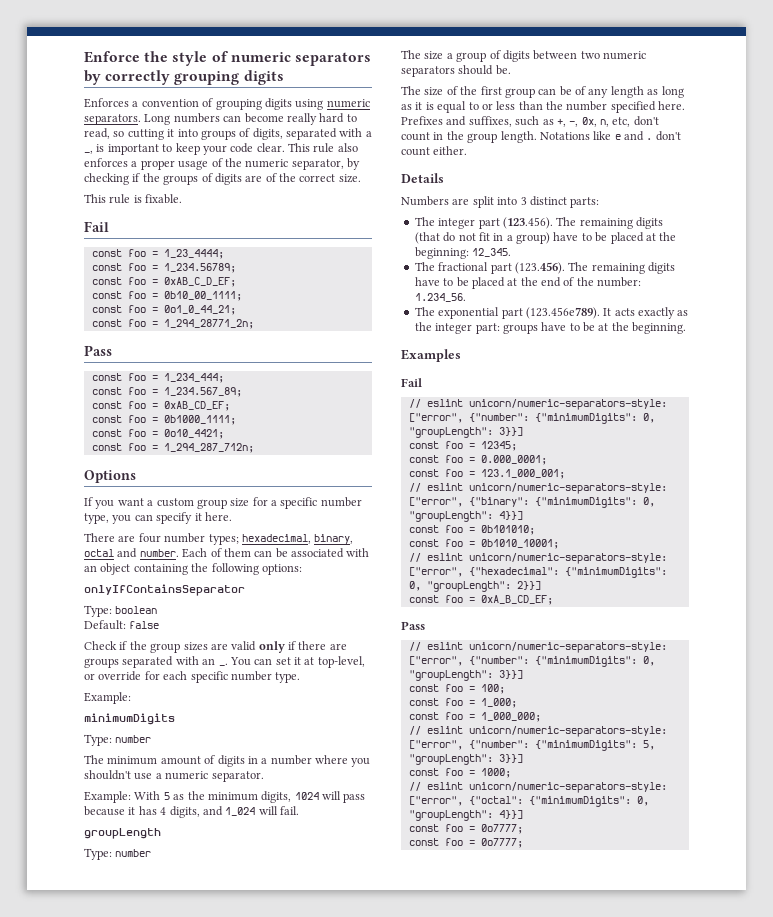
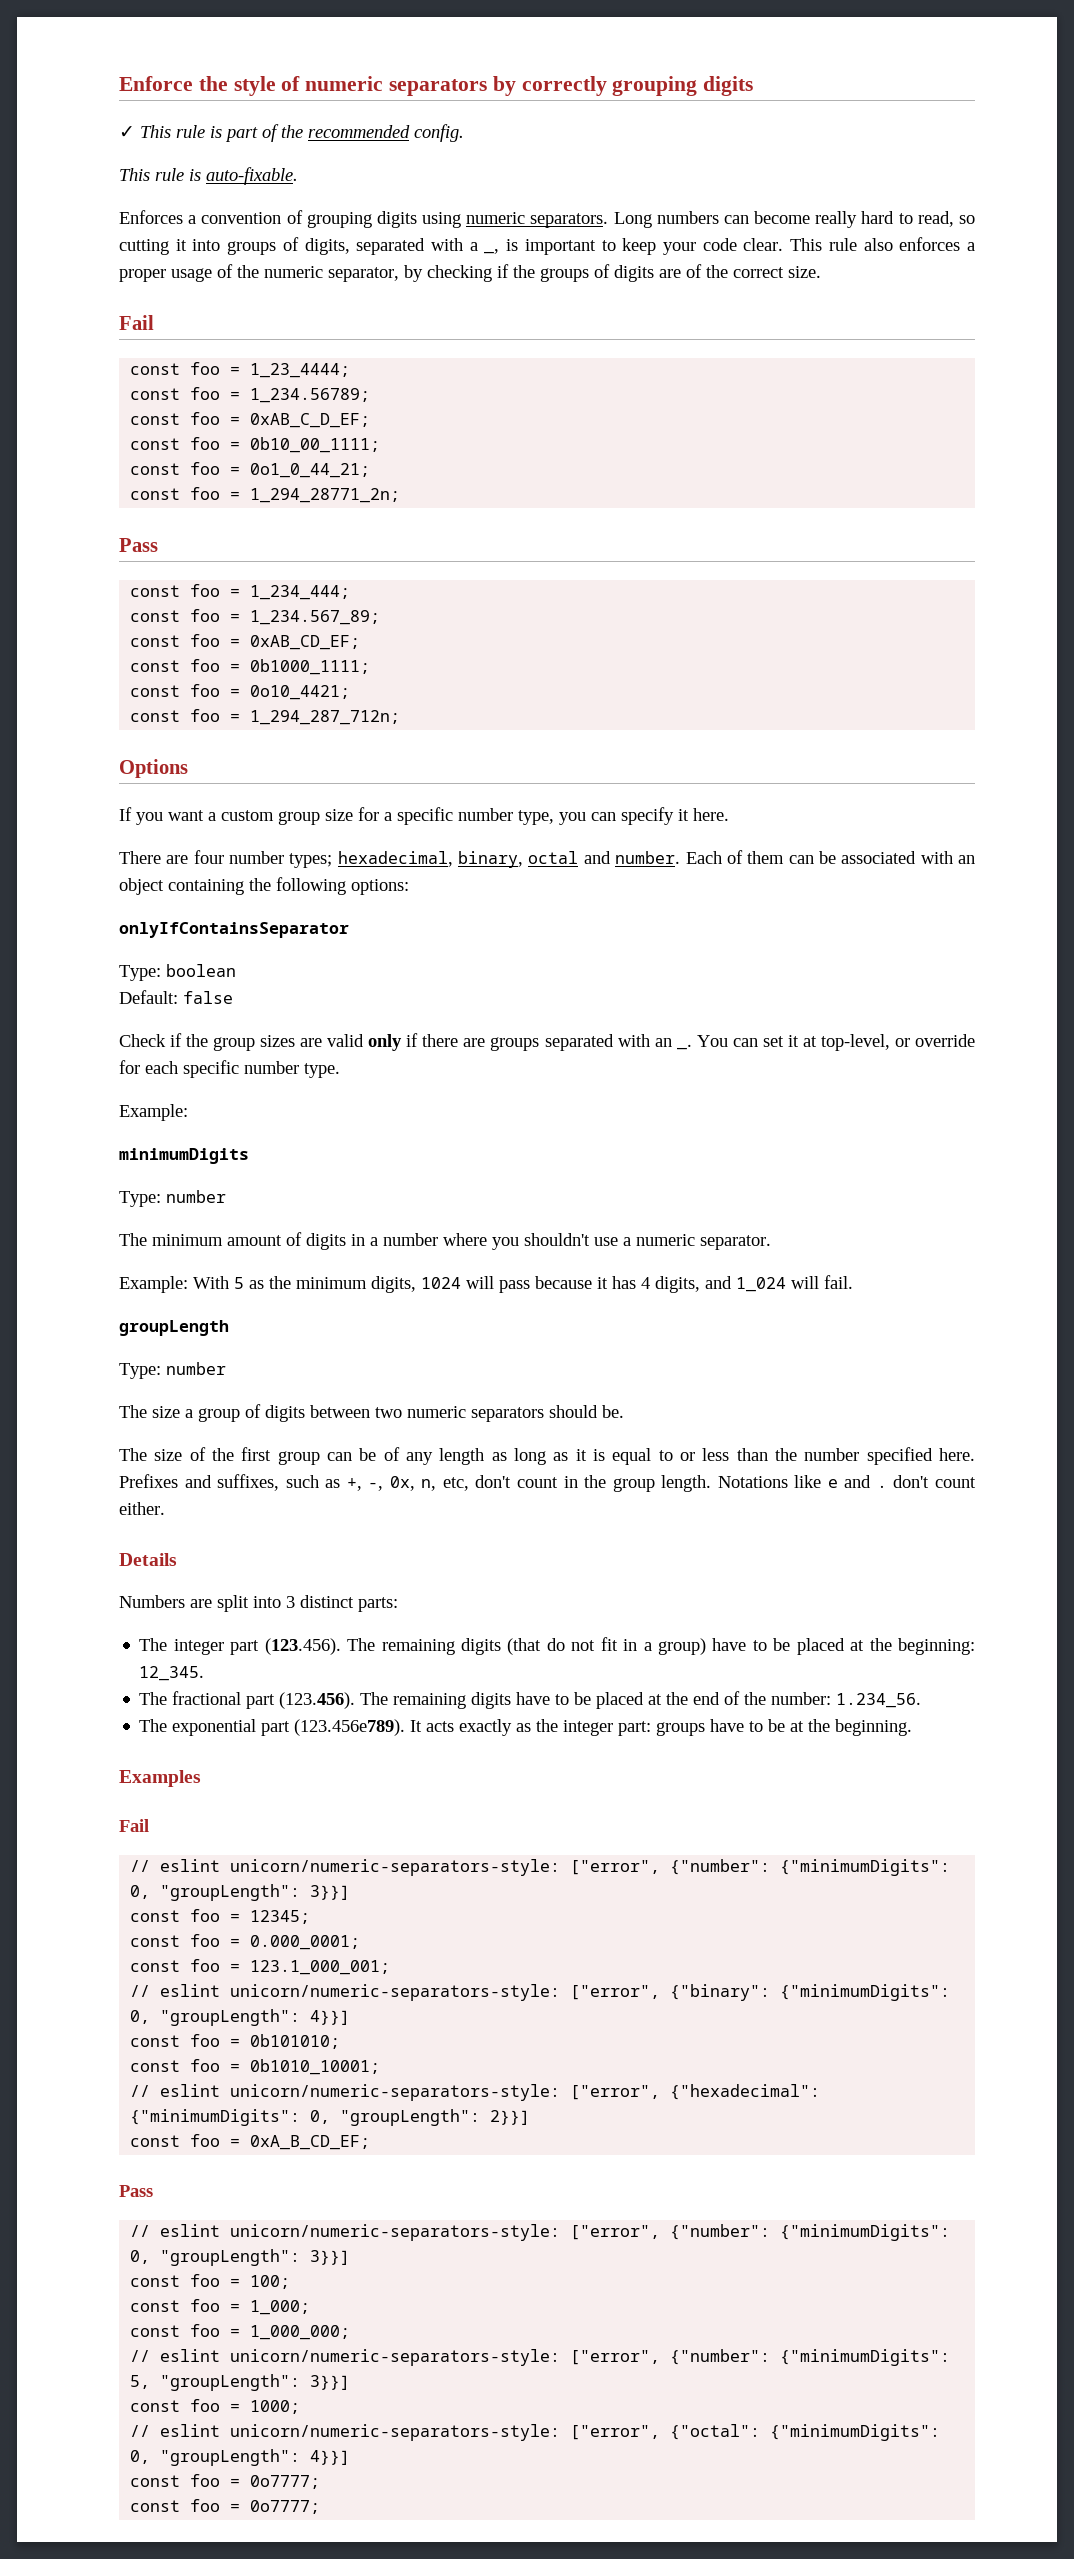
(284, 77) none -> [119,124,464,142] [119,167,298,185] // ✓ This rule is part of the recommended config. // This rule is auto-fixable.
[84,194,183,204] // This rule is fixable. -> (821, 272) none

